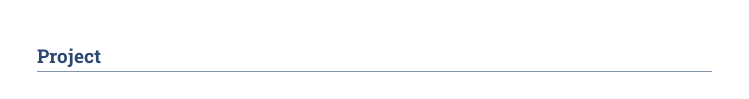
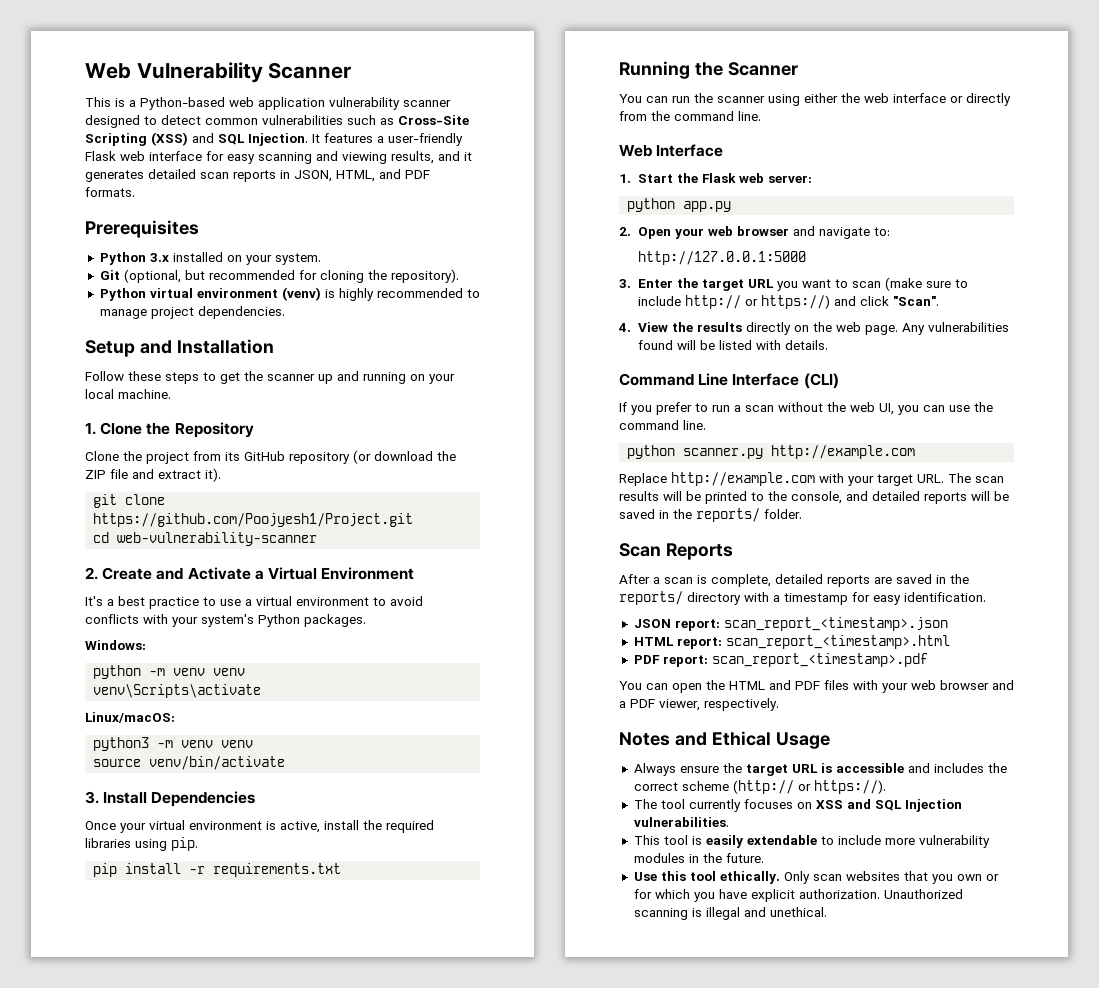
[37,48,101,68] Project -> [85,62,352,83] [85,97,451,110] [85,115,469,128] [85,132,463,146] [85,151,472,164] [85,169,430,182] [85,187,135,197] [85,220,199,238] [99,252,321,265] [99,269,459,283] [99,287,480,301] [99,306,285,319] [85,339,274,357] [85,371,455,384] [85,389,171,399] [85,422,254,438] [85,450,456,464] [85,468,221,482] [93,494,166,508] [93,513,414,527] [93,532,318,546] [85,567,415,580] [85,596,423,609] [85,614,366,627] [85,640,146,650] [93,665,246,679] [93,684,262,698] [85,712,175,723] [93,737,254,751] [93,756,286,770] [85,791,256,807] [85,820,434,833] [85,837,198,851] [93,863,342,877] [619,61,798,79] [619,93,1011,106] [619,111,761,121] [619,144,724,157] [619,173,813,183] [627,198,732,212] [619,226,891,239] [638,251,807,265] [619,277,969,291] [638,295,940,309] [618,322,1010,335] [638,340,829,350] [619,373,839,389] [619,402,993,415] [619,420,706,430] [627,445,916,459] [619,472,1004,486] [619,491,1009,504] [619,508,802,522] [619,543,733,560] [619,574,969,587] [619,591,986,605] [633,617,948,631] [633,635,950,649] [633,653,928,667] [619,680,1014,693] [619,698,779,711] [619,731,830,749] [633,763,1007,776] [633,780,886,794] [633,799,962,812] [633,817,729,827] [633,835,990,848] [633,853,764,863] [633,871,999,884] [633,889,963,902] [633,907,827,920] Web Vulnerability Scanner // This is a Python-based web application vulnerability scanner designed to detect common vulnerabilities such as Cross-Site Scripting (XSS) and SQL Injection. It features a user-friendly Flask web interface for easy scanning and viewing results, and it generates detailed scan reports in JSON, HTML, and PDF formats. // Prerequisites // Python 3.x installed on your system. // Git (optional, but recommended for cloning the repository). // Python virtual environment (venv) is highly recommended to manage project dependencies. // Setup and Installation // Follow these steps to get the scanner up and running on your local machine. // 1. Clone the Repository // Clone the project from its GitHub repository (or download the ZIP file and extract it). // git clone https://github.com/Poojyesh1/Project.git // cd web-vulnerability-scanner // 2. Create and Activate a Virtual Environment // It's a best practice to use a virtual environment to avoid conflicts with your system's Python packages. // Windows: // python -m venv venv // venv\Scripts\activate // Linux/macOS: // python3 -m venv venv // source venv/bin/activate // 3. Install Dependencies // Once your virtual environment is active, install the required libraries using pip. // pip install -r requirements.txt // Running the Scanner // You can run the scanner using either the web interface or directly from the command line. // Web Interface // 1. Start the Flask web server: // python app.py // 2. Open your web browser and navigate to: // http://127.0.0.1:5000 // 3. Enter the target URL you want to scan (make sure to include http:// or https://) and click "Scan". // 4. View the results directly on the web page. Any vulnerabilities found will be listed with details. // Command Line Interface (CLI) // If you prefer to run a scan without the web UI, you can use the command line. // python scanner.py http://example.com // Replace http://example.com with your target URL. The scan results will be printed to the console, and detailed reports will be saved in the reports/ folder. // Scan Reports // After a scan is complete, detailed reports are saved in the reports/ directory with a timestamp for easy identification. // JSON report: scan_report_<timestamp>.json // HTML report: scan_report_<timestamp>.html // PDF report: scan_report_<timestamp>.pdf // You can open the HTML and PDF files with your web browser and a PDF viewer, respectively. // Notes and Ethical Usage // Always ensure the target URL is accessible and includes the correct scheme (http:// or https://). // The tool currently focuses on XSS and SQL Injection vulnerabilities. // This tool is easily extendable to include more vulnerability modules in the future. // Use this tool ethically. Only scan websites that you own or for which you have explicit authorization. Unauthorized scanning is illegal and unethical.

